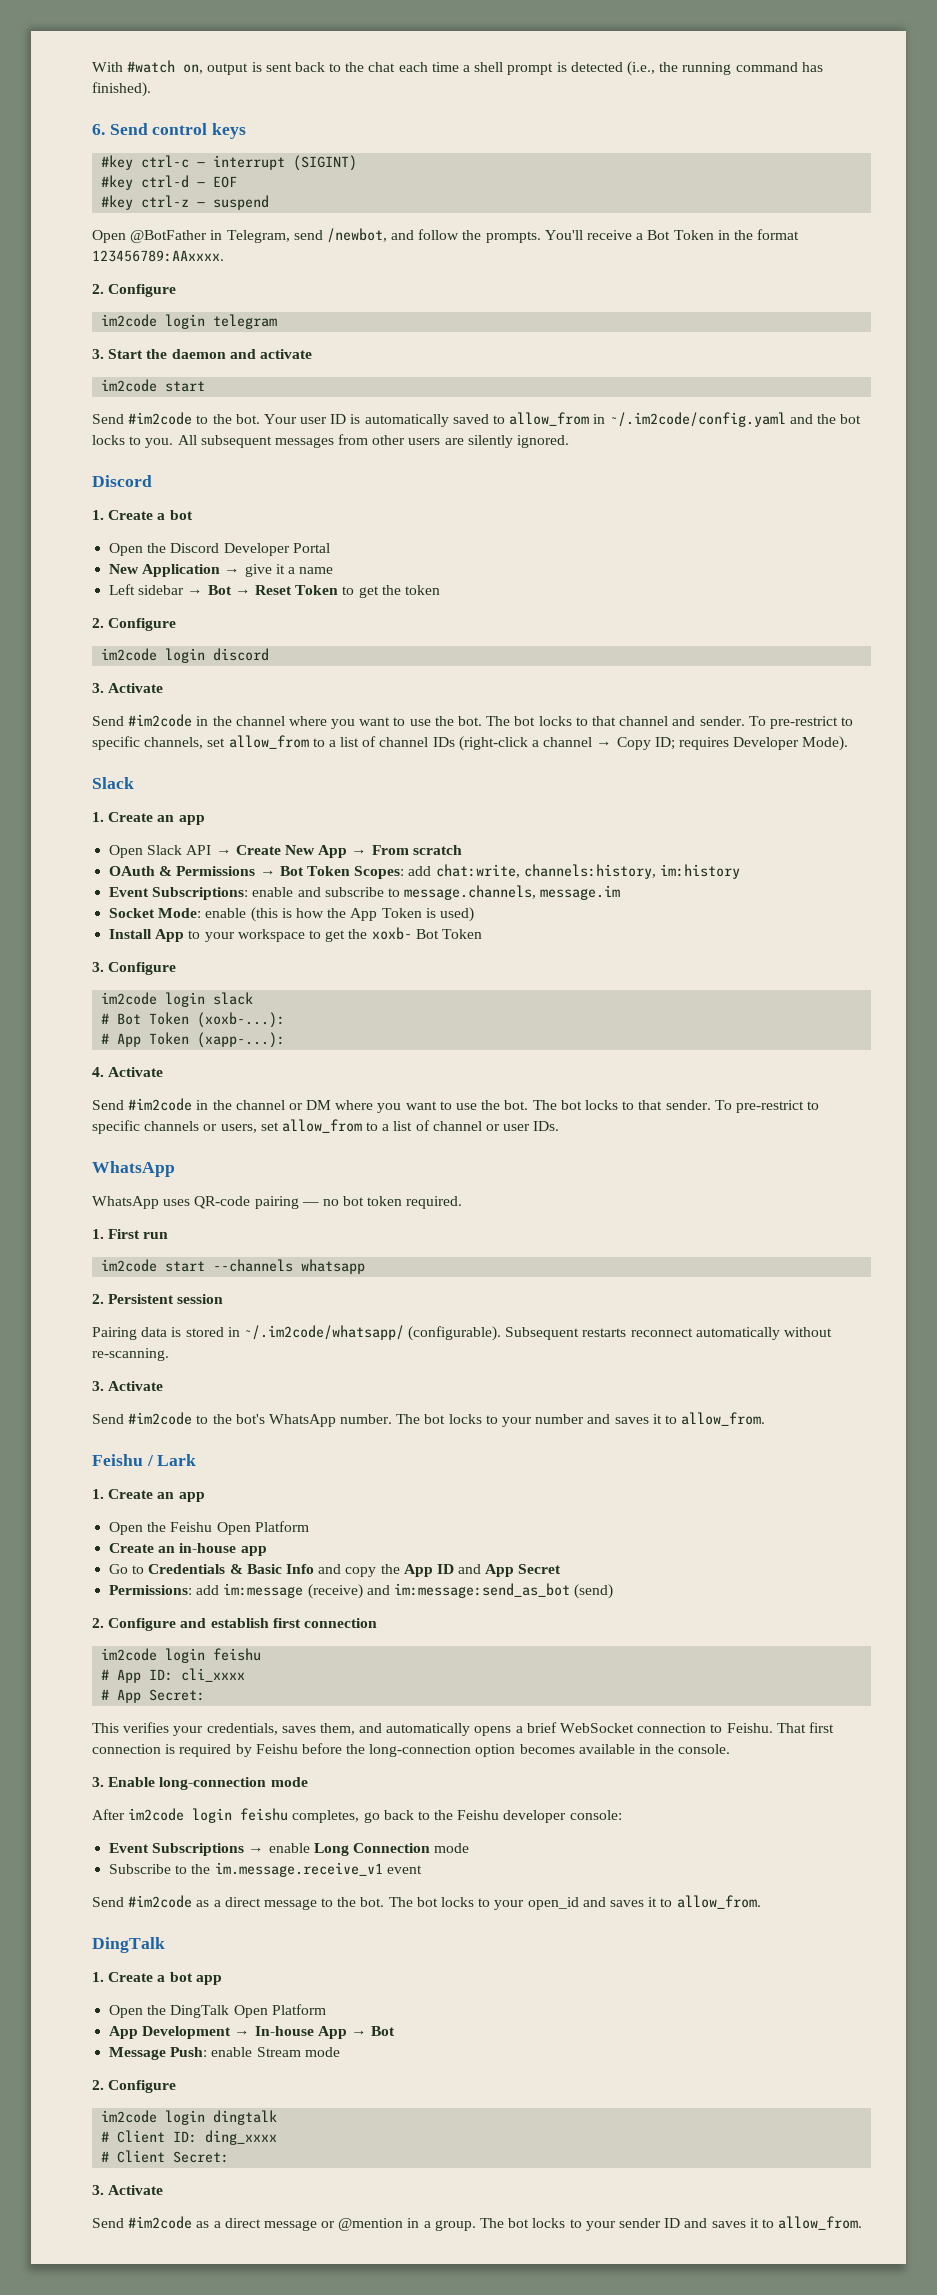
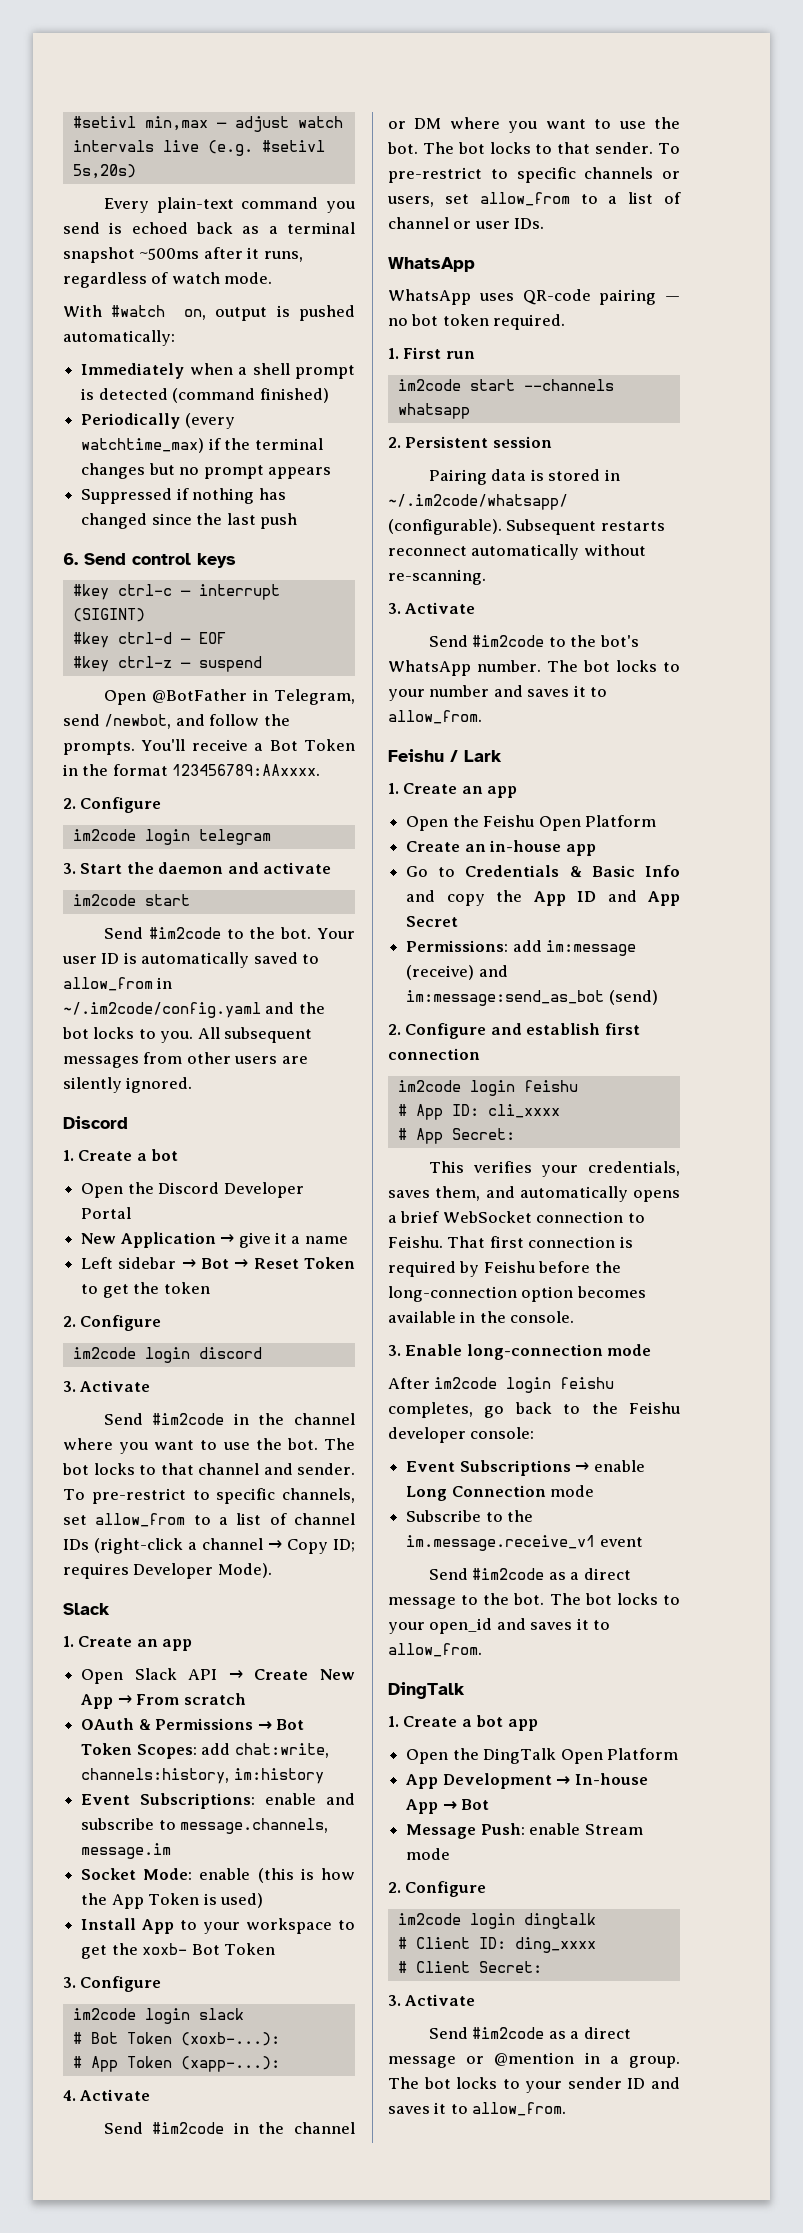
(92, 67) none -> [72,116,343,132] [72,140,325,156] [72,164,136,179] [103,197,355,213] [63,222,355,234] [63,247,303,263] [63,272,273,288] #setivl min,max — adjust watch intervals live (e.g. #setivl 5s,20s) // Every plain-text command you send is echoed back as a terminal snapshot ~500ms after it runs, regardless of watch mode. //
[265,62,459,72] sent back to the chat each time -> [299,305,355,321] [63,330,175,346] [81,363,233,379] pushed automatically: // Immediately when
[626,61,823,76] [92,82,151,97] (i.e., the running command has finished). -> [172,388,329,403] [81,413,235,429] [81,438,323,453] [81,463,331,479] [81,488,286,504] [81,513,297,529] (command finished) // Periodically (every watchtime_max) if the terminal changes but no prompt appears // Suppressed if nothing has changed since the last push

